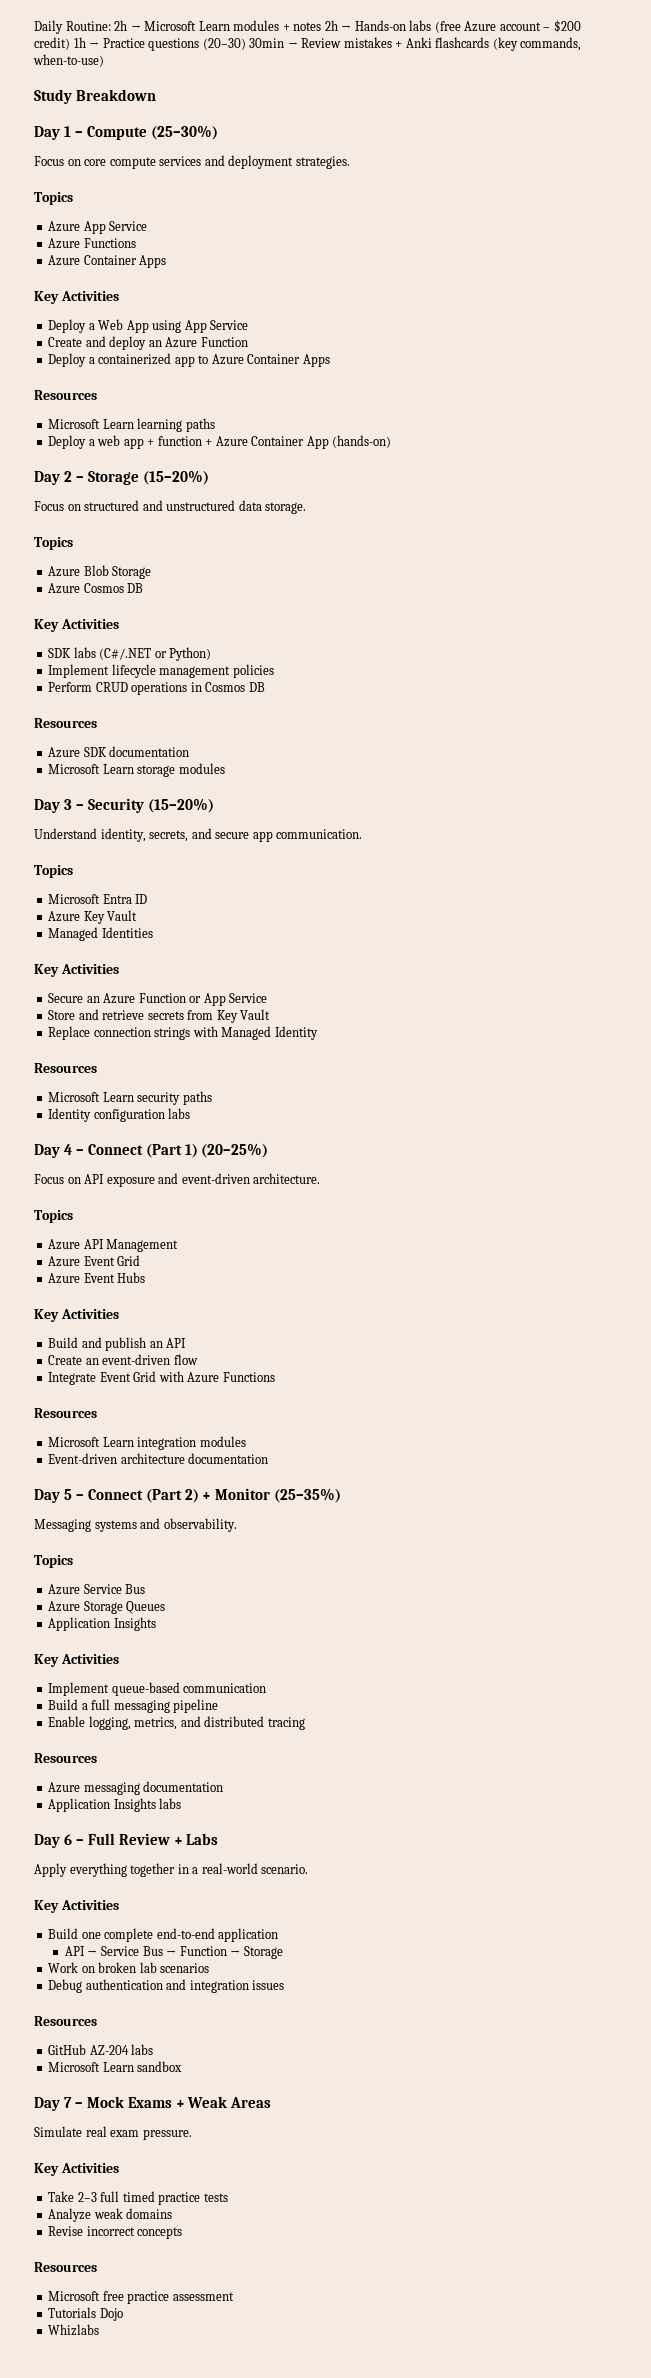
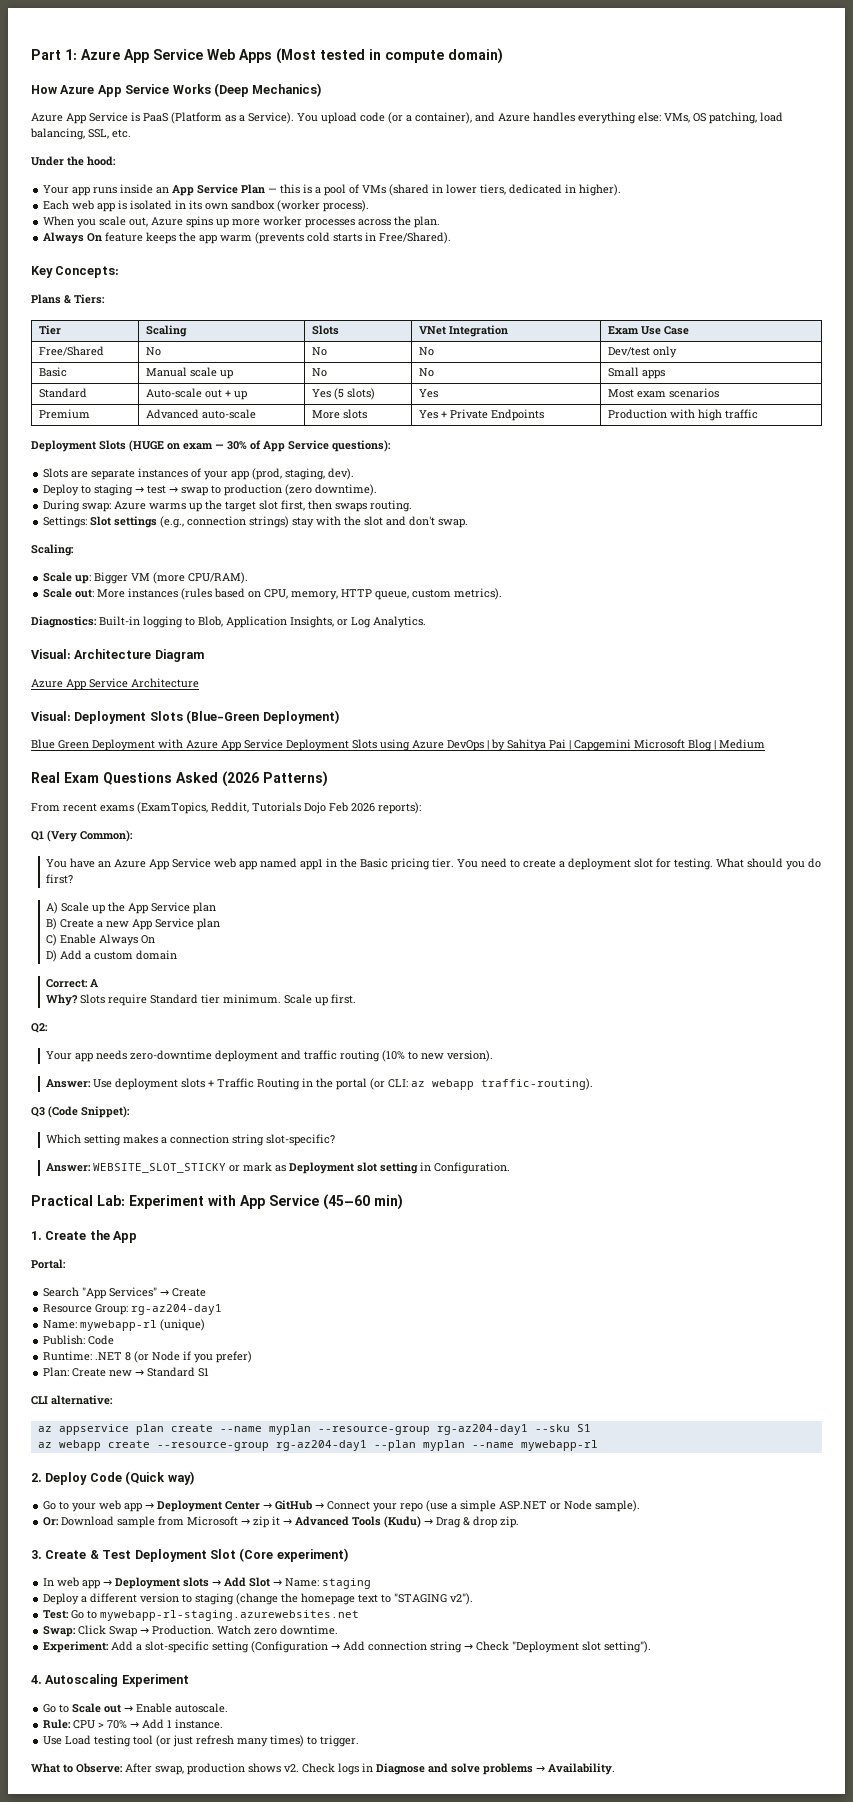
[34,20,581,34] [34,37,582,51] [33,54,104,67] [34,89,156,104] [34,125,218,140] [34,155,350,169] [34,192,73,205] [48,221,148,234] [48,238,136,249] [48,255,167,268] [34,291,119,304] [48,319,249,333] [48,336,248,350] [48,353,330,367] [34,390,97,400] [48,418,215,432] [48,435,392,449] [34,470,209,485] [34,500,307,514] [34,537,73,550] [48,565,152,579] [48,583,144,594] [34,619,119,632] [48,647,212,661] [48,664,274,678] [48,682,265,695] [34,718,97,728] [48,746,190,758] [48,763,225,777] [34,798,214,813] [34,828,363,842] [34,865,73,878] [48,894,148,904] [48,910,138,924] [48,927,153,941] [34,964,119,977] [48,993,268,1006] [48,1009,271,1023] [48,1026,318,1040] [34,1063,97,1073] [48,1091,212,1105] [48,1108,191,1122] [34,1143,269,1158] [34,1173,321,1187] [34,1210,73,1223] [48,1239,179,1252] [48,1255,141,1267] [48,1272,146,1284] [34,1309,119,1322] [48,1337,187,1351] [48,1354,198,1365] [48,1371,275,1385] [34,1408,97,1418] [48,1436,246,1450] [48,1453,269,1464] [34,1488,342,1503] [34,1518,237,1532] [34,1555,73,1568] [48,1584,146,1595] [48,1601,166,1614] [48,1617,156,1631] [34,1654,119,1667] [48,1682,267,1696] [48,1699,219,1713] [48,1716,305,1730] [34,1753,97,1763] [48,1781,224,1795] [48,1798,182,1812] [34,1833,219,1848] [34,1863,309,1877] [34,1900,119,1913] [48,1928,279,1942] [64,1946,283,1959] [48,1962,210,1973] [48,1979,285,1993] [34,2016,97,2026] [48,2044,154,2055] [48,2061,183,2072] [34,2096,272,2111] [34,2126,192,2140] [34,2163,119,2176] [48,2191,228,2205] [48,2208,173,2222] [48,2226,183,2239] [34,2262,97,2272] [48,2291,234,2304] [48,2307,123,2321] [48,2324,100,2336] Daily Routine: 2h → Microsoft Learn modules + notes 2h → Hands-on labs (free Azure account – $200 credit) 1h → Practice questions (20–30) 30min → Review mistakes + Anki flashcards (key commands, when-to-use) // Study Breakdown // Day 1 – Compute (25–30%) // Focus on core compute services and deployment strategies. // Topics // Azure App Service // Azure Functions // Azure Container Apps // Key Activities // Deploy a Web App using App Service // Create and deploy an Azure Function // Deploy a containerized app to Azure Container Apps // Resources // Microsoft Learn learning paths // Deploy a web app + function + Azure Container App (hands-on) // Day 2 – Storage (15–20%) // Focus on structured and unstructured data storage. // Topics // Azure Blob Storage // Azure Cosmos DB // Key Activities // SDK labs (C#/.NET or Python) // Implement lifecycle management policies // Perform CRUD operations in Cosmos DB // Resources // Azure SDK documentation // Microsoft Learn storage modules // Day 3 – Security (15–20%) // Understand identity, secrets, and secure app communication. // Topics // Microsoft Entra ID // Azure Key Vault // Managed Identities // Key Activities // Secure an Azure Function or App Service // Store and retrieve secrets from Key Vault // Replace connection strings with Managed Identity // Resources // Microsoft Learn security paths // Identity configuration labs // Day 4 – Connect (Part 1) (20–25%) // Focus on API exposure and event-driven architecture. // Topics // Azure API Management // Azure Event Grid // Azure Event Hubs // Key Activities // Build and publish an API // Create an event-driven flow // Integrate Event Grid with Azure Functions // Resources // Microsoft Learn integration modules // Event-driven architecture documentation // Day 5 – Connect (Part 2) + Monitor (25–35%) // Messaging systems and observability. // Topics // Azure Service Bus // Azure Storage Queues // Application Insights // Key Activities // Implement queue-based communication // Build a full messaging pipeline // Enable logging, metrics, and distributed tracing // Resources // Azure messaging documentation // Application Insights labs // Day 6 – Full Review + Labs // Apply everything together in a real-world scenario. // Key Activities // Build one complete end-to-end application // API → Service Bus → Function → Storage // Work on broken lab scenarios // Debug authentication and integration issues // Resources // GitHub AZ-204 labs // Microsoft Learn sandbox // Day 7 – Mock Exams + Weak Areas // Simulate real exam pressure. // Key Activities // Take 2–3 full timed practice tests // Analyze weak domains // Revise incorrect concepts // Resources // Microsoft free practice assessment // Tutorials Dojo // Whizlabs -> [31,48,503,64] [31,83,323,97] [31,112,783,124] [30,128,131,140] [31,156,116,166] [43,184,622,196] [43,200,370,212] [43,216,441,228] [43,232,452,244] [31,266,120,278] [31,294,105,304] [39,325,62,335] [146,325,188,337] [312,325,340,335] [419,325,509,337] [608,326,690,335] [39,346,105,356] [146,347,162,356] [312,347,328,356] [419,347,435,356] [608,346,678,358] [39,367,68,377] [146,367,234,379] [312,368,328,377] [419,368,435,377] [608,367,666,379] [39,388,88,398] [146,388,248,400] [312,388,376,400] [419,389,439,398] [608,388,720,398] [39,409,91,419] [146,409,257,419] [312,409,368,419] [419,409,545,421] [608,409,759,421] [31,440,391,452] [43,468,355,480] [43,484,378,496] [43,500,413,512] [43,516,469,528] [31,544,74,556] [43,572,249,584] [43,588,503,600] [31,616,426,628] [31,649,204,662] [31,678,199,690] [31,710,340,724] [31,739,765,751] [31,771,328,787] [31,802,421,814] [31,830,133,842] [45,858,821,870] [45,874,73,884] [45,902,216,914] [45,918,220,930] [45,934,155,946] [45,950,177,962] [45,979,98,988] [45,994,356,1006] [31,1023,48,1033] [45,1050,493,1062] [45,1078,593,1090] [31,1106,130,1118] [45,1134,335,1146] [45,1162,510,1174] [31,1194,403,1210] [31,1230,138,1243] [31,1259,66,1269] [43,1287,207,1299] [43,1304,223,1315] [43,1319,206,1331] [43,1335,115,1345] [43,1351,253,1363] [43,1367,210,1377] [31,1395,113,1405] [37,1424,591,1435] [37,1440,598,1451] [31,1471,195,1485] [43,1500,641,1512] [43,1516,520,1528] [31,1548,349,1562] [43,1577,372,1589] [43,1593,474,1605] [43,1610,360,1621] [43,1625,339,1637] [43,1641,652,1653] [31,1674,189,1687] [43,1703,229,1713] [43,1719,224,1729] [43,1735,360,1747] [31,1763,615,1775] Part 1: Azure App Service Web Apps (Most tested in compute domain) // How Azure App Service Works (Deep Mechanics) // Azure App Service is PaaS (Platform as a Service). You upload code (or a container), and Azure handles everything else: VMs, OS patching, load balancing, SSL, etc. // Under the hood: // Your app runs inside an App Service Plan — this is a pool of VMs (shared in lower tiers, dedicated in higher). // Each web app is isolated in its own sandbox (worker process). // When you scale out, Azure spins up more worker processes across the plan. // Always On feature keeps the app warm (prevents cold starts in Free/Shared). // Key Concepts: // Plans & Tiers: // Tier | Scaling | Slots | VNet Integration | Exam Use Case // Free/Shared | No | No | No | Dev/test only // Basic | Manual scale up | No | No | Small apps // Standard | Auto-scale out + up | Yes (5 slots) | Yes | Most exam scenarios // Premium | Advanced auto-scale | More slots | Yes + Private Endpoints | Production with high traffic // Deployment Slots (HUGE on exam — 30% of App Service questions): // Slots are separate instances of your app (prod, staging, dev). // Deploy to staging → test → swap to production (zero downtime). // During swap: Azure warms up the target slot first, then swaps routing. // Settings: Slot settings (e.g., connection strings) stay with the slot and don't swap. // Scaling: // Scale up: Bigger VM (more CPU/RAM). // Scale out: More instances (rules based on CPU, memory, HTTP queue, custom metrics). // Diagnostics: Built-in logging to Blob, Application Insights, or Log Analytics. // Visual: Architecture Diagram // Azure App Service Architecture // Visual: Deployment Slots (Blue-Green Deployment) // Blue Green Deployment with Azure App Service Deployment Slots using Azure DevOps | by Sahitya Pai | Capgemini Microsoft Blog | Medium // Real Exam Questions Asked (2026 Patterns) // From recent exams (ExamTopics, Reddit, Tutorials Dojo Feb 2026 reports): // Q1 (Very Common): // You have an Azure App Service web app named app1 in the Basic pricing tier. You need to create a deployment slot for testing. What should you do first? // A) Scale up the App Service plan // B) Create a new App Service plan // C) Enable Always On // D) Add a custom domain // Correct: A // Why? Slots require Standard tier minimum. Scale up first. // Q2: // Your app needs zero-downtime deployment and traffic routing (10% to new version). // Answer: Use deployment slots + Traffic Routing in the portal (or CLI: az webapp traffic-routing). // Q3 (Code Snippet): // Which setting makes a connection string slot-specific? // Answer: WEBSITE_SLOT_STICKY or mark as Deployment slot setting in Configuration. // Practical Lab: Experiment with App Service (45–60 min) // 1. Create the App // Portal: // Search "App Services" → Create // Resource Group: rg-az204-day1 // Name: mywebapp-rl (unique) // Publish: Code // Runtime: .NET 8 (or Node if you prefer) // Plan: Create new → Standard S1 // CLI alternative: // az appservice plan create --name myplan --resource-group rg-az204-day1 --sku S1 // az webapp create --resource-group rg-az204-day1 --plan myplan --name mywebapp-rl // 2. Deploy Code (Quick way) // Go to your web app → Deployment Center → GitHub → Connect your repo (use a simple ASP.NET or Node sample). // Or: Download sample from Microsoft → zip it → Advanced Tools (Kudu) → Drag & drop zip. // 3. Create & Test Deployment Slot (Core experiment) // In web app → Deployment slots → Add Slot → Name: staging // Deploy a different version to staging (change the homepage text to "STAGING v2"). // Test: Go to mywebapp-rl-staging.azurewebsites.net // Swap: Click Swap → Production. Watch zero downtime. // Experiment: Add a slot-specific setting (Configuration → Add connection string → Check "Deployment slot setting"). // 4. Autoscaling Experiment // Go to Scale out → Enable autoscale. // Rule: CPU > 70% → Add 1 instance. // Use Load testing tool (or just refresh many times) to trigger. // What to Observe: After swap, production shows v2. Check logs in Diagnose and solve problems → Availability.

